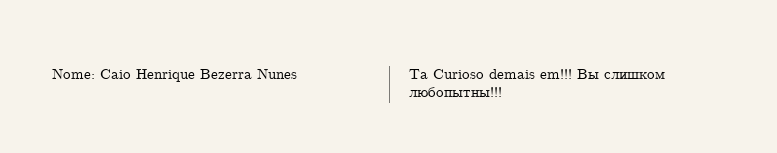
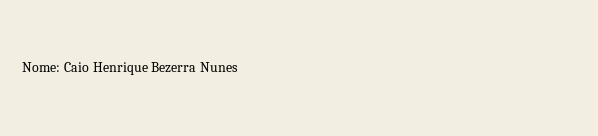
[409,69,665,79] [409,87,502,97] // Ta Curioso demais em!!! Вы слишком любопытны!!! -> (239, 67) none

